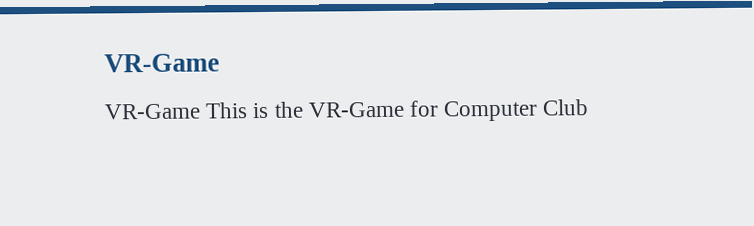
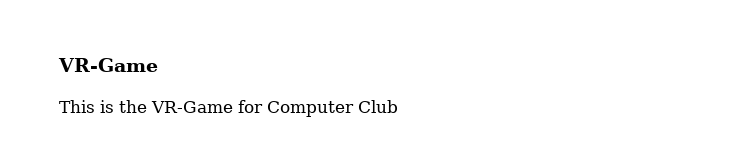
[104,103,201,120] VR-Game -> (158, 65) none

